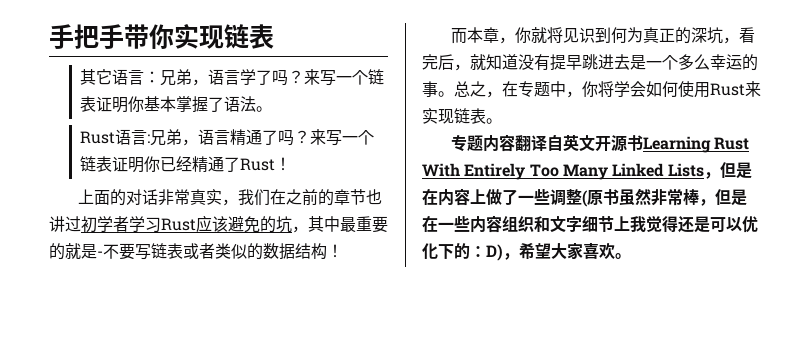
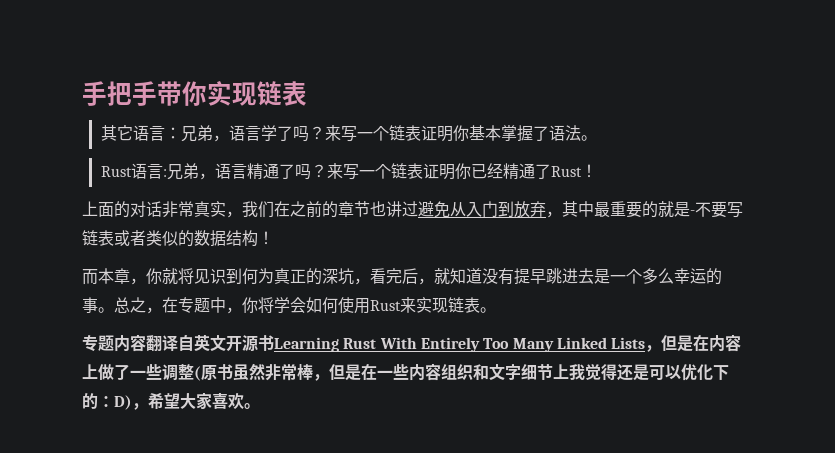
[81,215,292,233] 初学者学习Rust应该避免的坑 -> [418,201,546,218] 避免从入门到放弃

